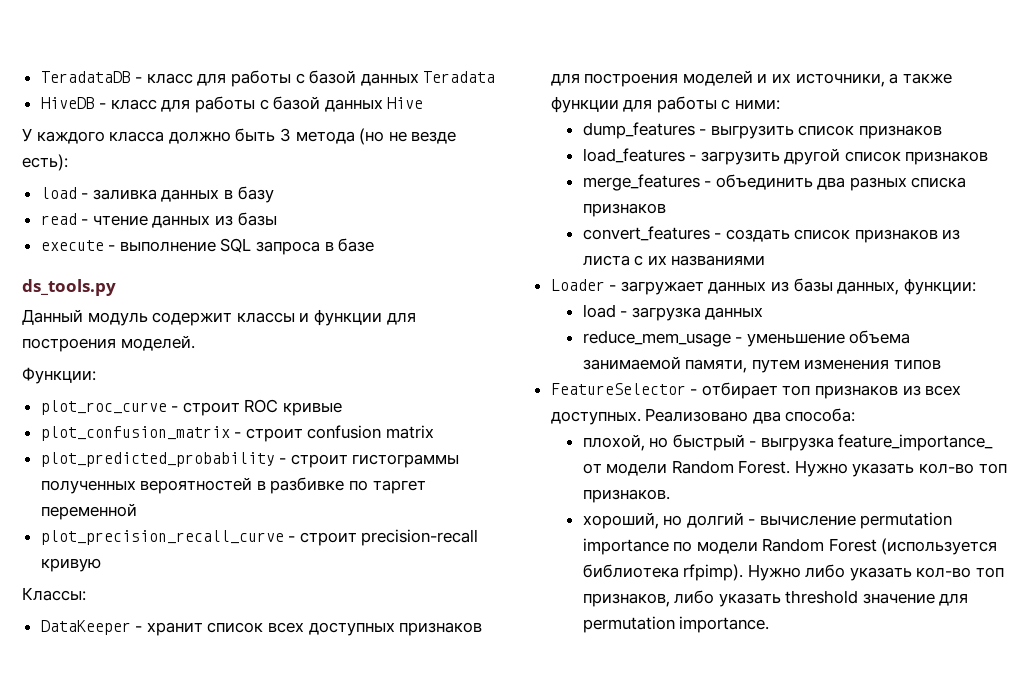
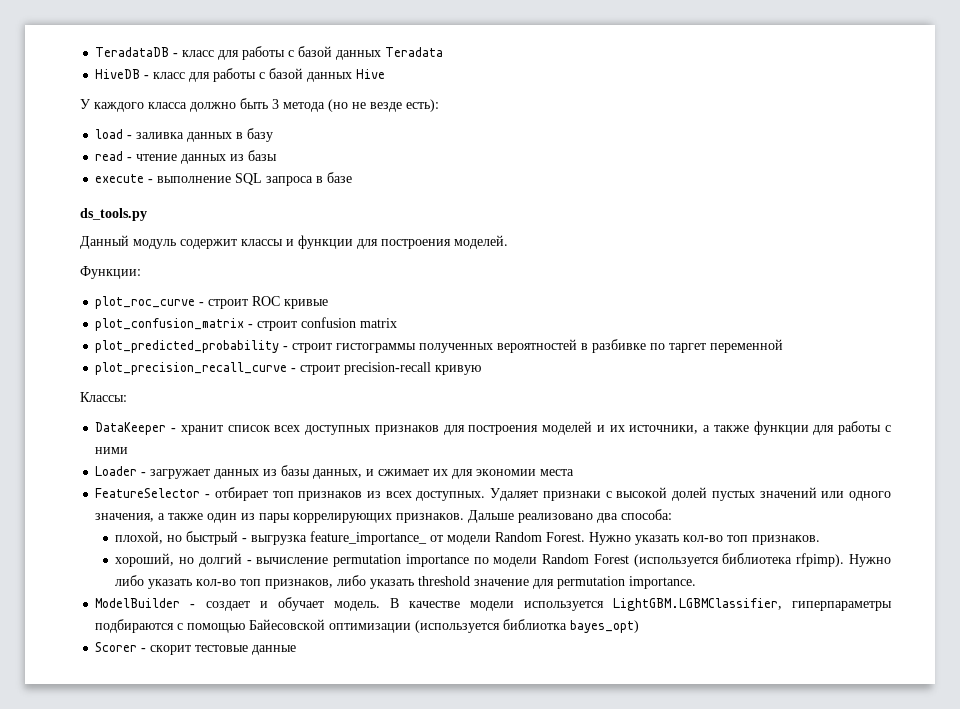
[735,100,781,110] [582,122,942,139] [582,148,989,165] [582,174,967,191] [582,203,666,217] [582,226,961,243] [582,255,766,266] ними: // dump_features - выгрузить список признаков // load_features - загрузить другой список признаков // merge_features - объединить два разных списка признаков // convert_features - создать список признаков из листа с их названиями -> [95,447,129,454] ними
[903,278,976,295] [582,304,764,321] [582,330,911,347] [582,356,941,373] функции: // load - загрузка данных // reduce_mem_usage - уменьшение объема занимаемой памяти, путем изменения типов -> [366,469,575,479] и сжимает их для экономии места
[645,408,749,422] Реализовано -> [490,487,892,501] [95,510,594,523] Удаляет признаки с высокой долей пустых значений или одного значения, а также один из пары коррелирующих признаков. Дальше реализовано
(770, 624) none -> [95,597,892,611] [95,619,640,633] [95,642,297,655] // ModelBuilder - создает и обучает модель. В качестве модели используется LightGBM.LGBMClassifier, гиперпараметры подбираются с помощью Байесовской оптимизации (используется библиотка bayes_opt) // Scorer - скорит тестовые данные

